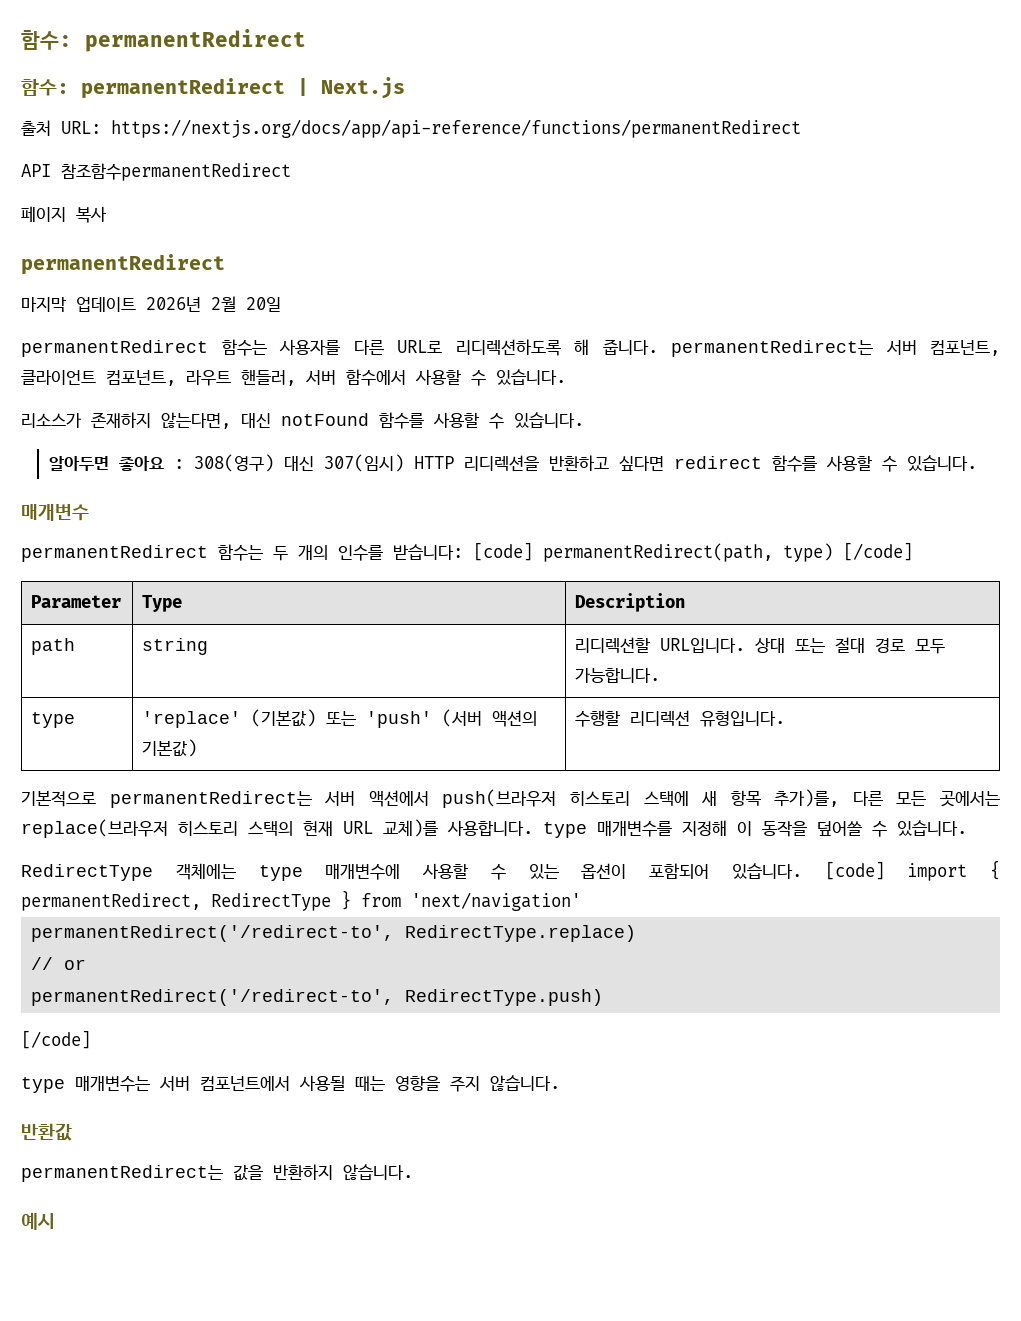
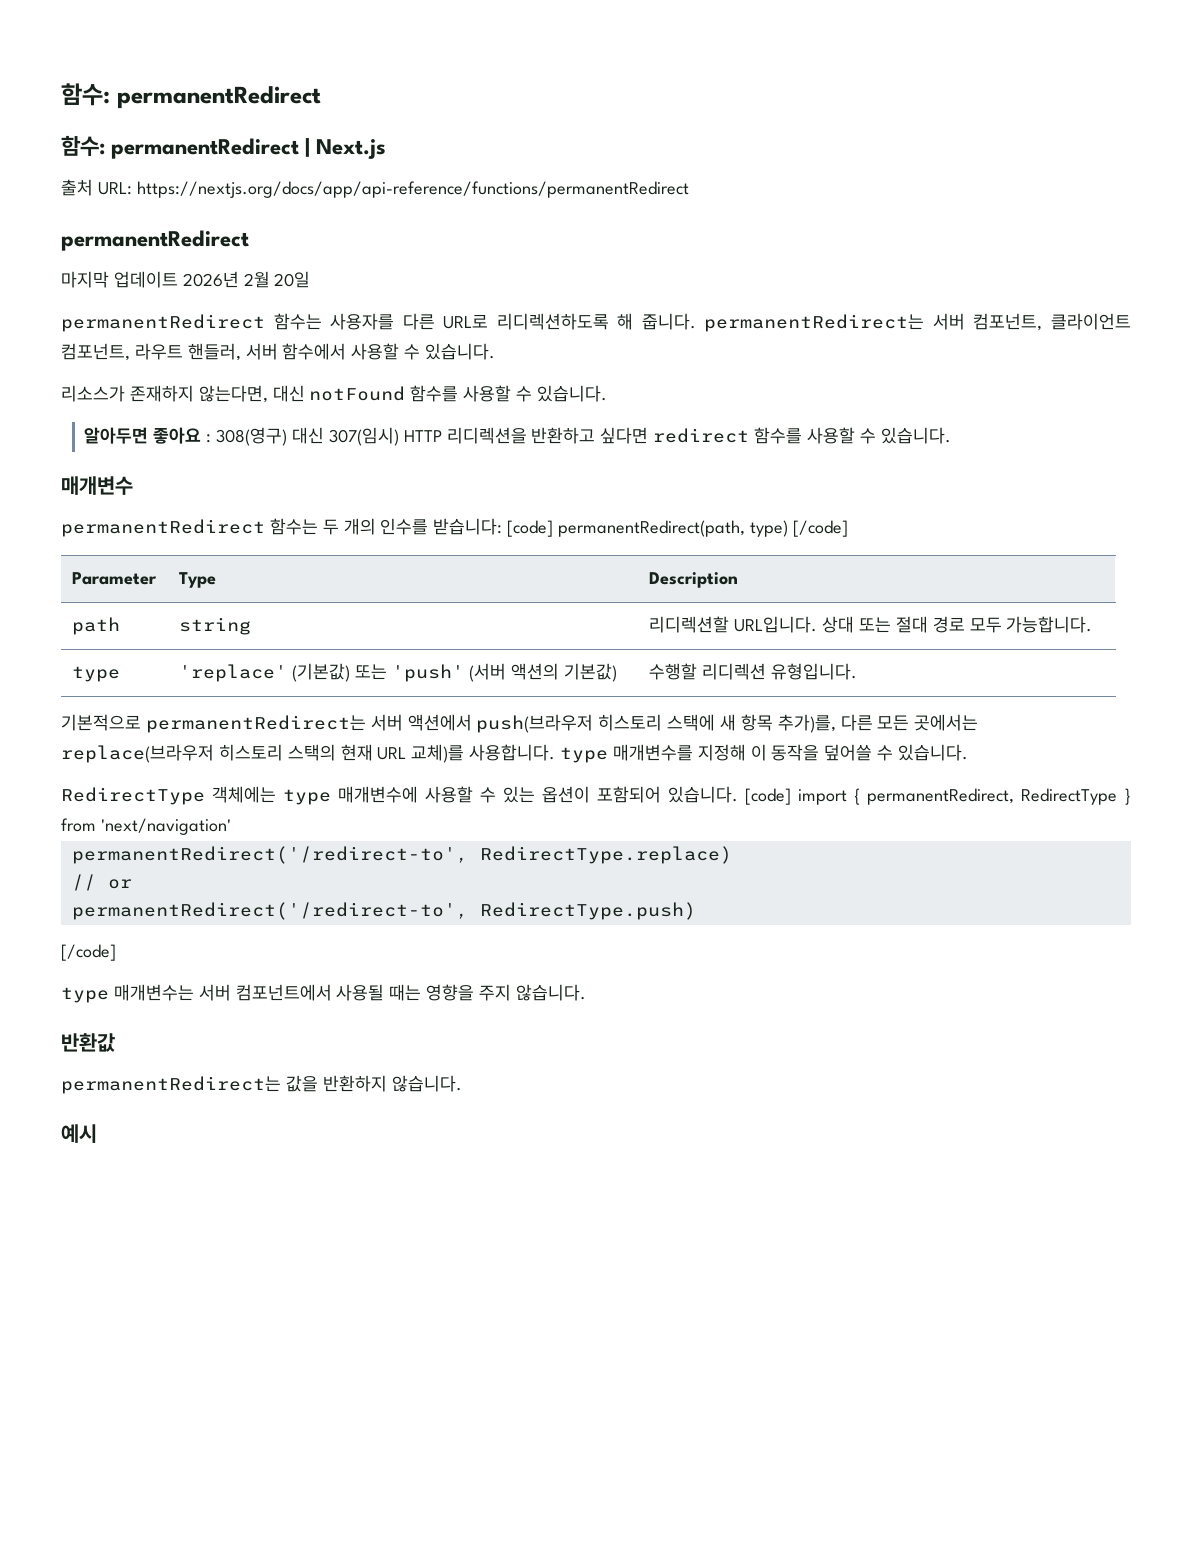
[21,163,291,181] [21,206,107,223] // API 참조함수permanentRedirect // 페이지 복사 -> (689, 189) none

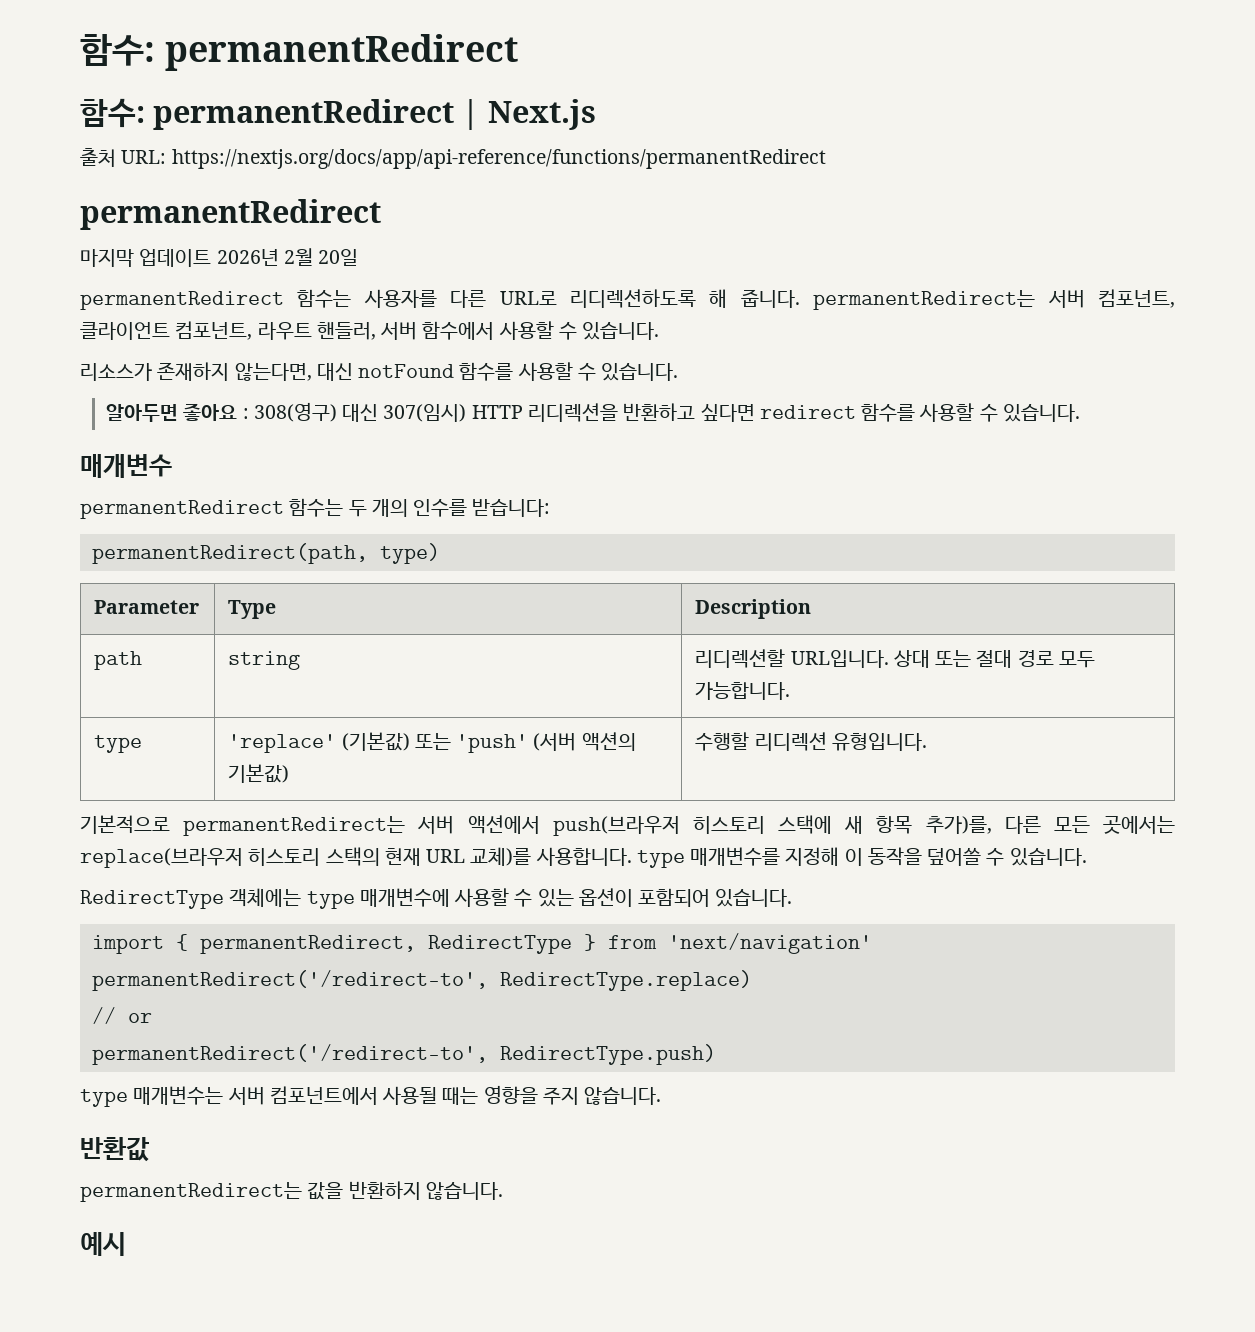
[507,520,554,537] [code] -> (551, 508) //
[792,520,848,537] [/code] -> (440, 553) none
[745,788,791,805] [code] -> (793, 898) //
[61,944,116,961] // [/code] -> (716, 1054) none

